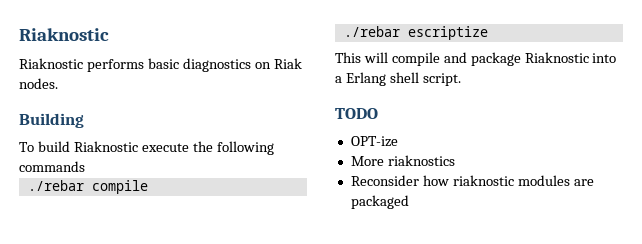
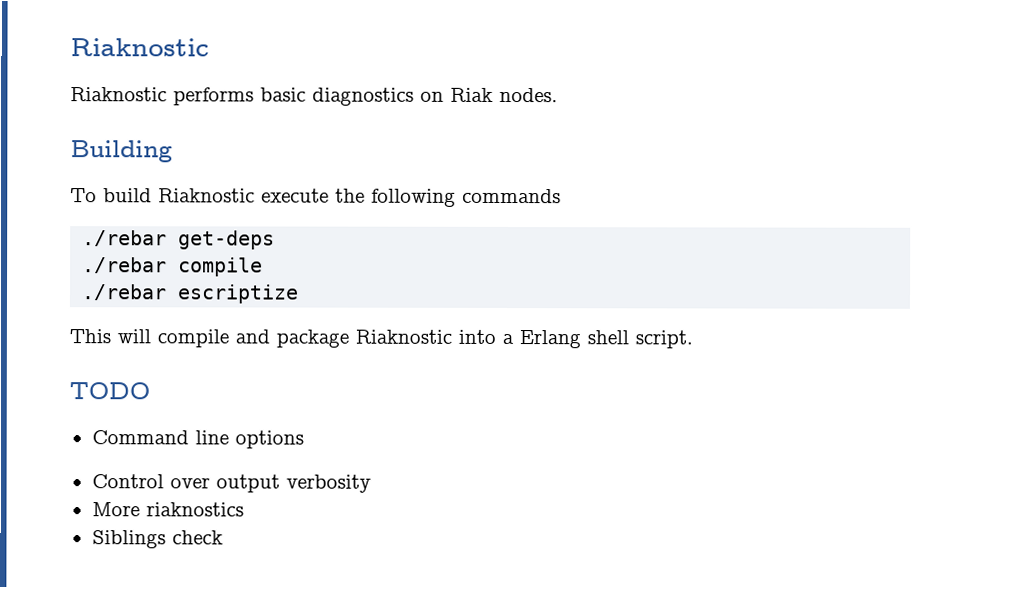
(85, 166) none -> [82,230,276,250] // ./rebar get-deps
[350,136,398,147] [350,155,455,166] [350,175,594,186] [350,195,409,209] OPT-ize // More riaknostics // Reconsider how riaknostic modules are packaged -> [91,430,304,449] [91,474,371,493] [91,502,244,517] [91,530,223,549] Command line options // Control over output verbosity // More riaknostics // Siblings check

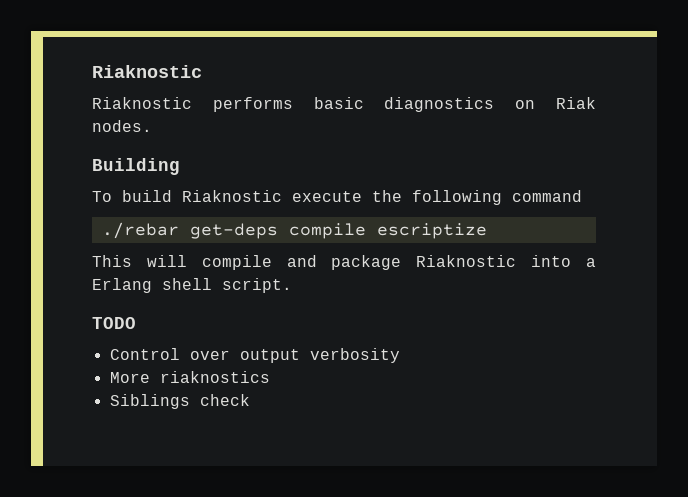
[462,188,561,204] commands -> [512,190,582,202] command
[82,257,264,277] [81,284,168,301] // ./rebar compile // ./rebar -> [288,223,366,239] compile
[91,430,304,449] // Command line options -> (136, 323) none

